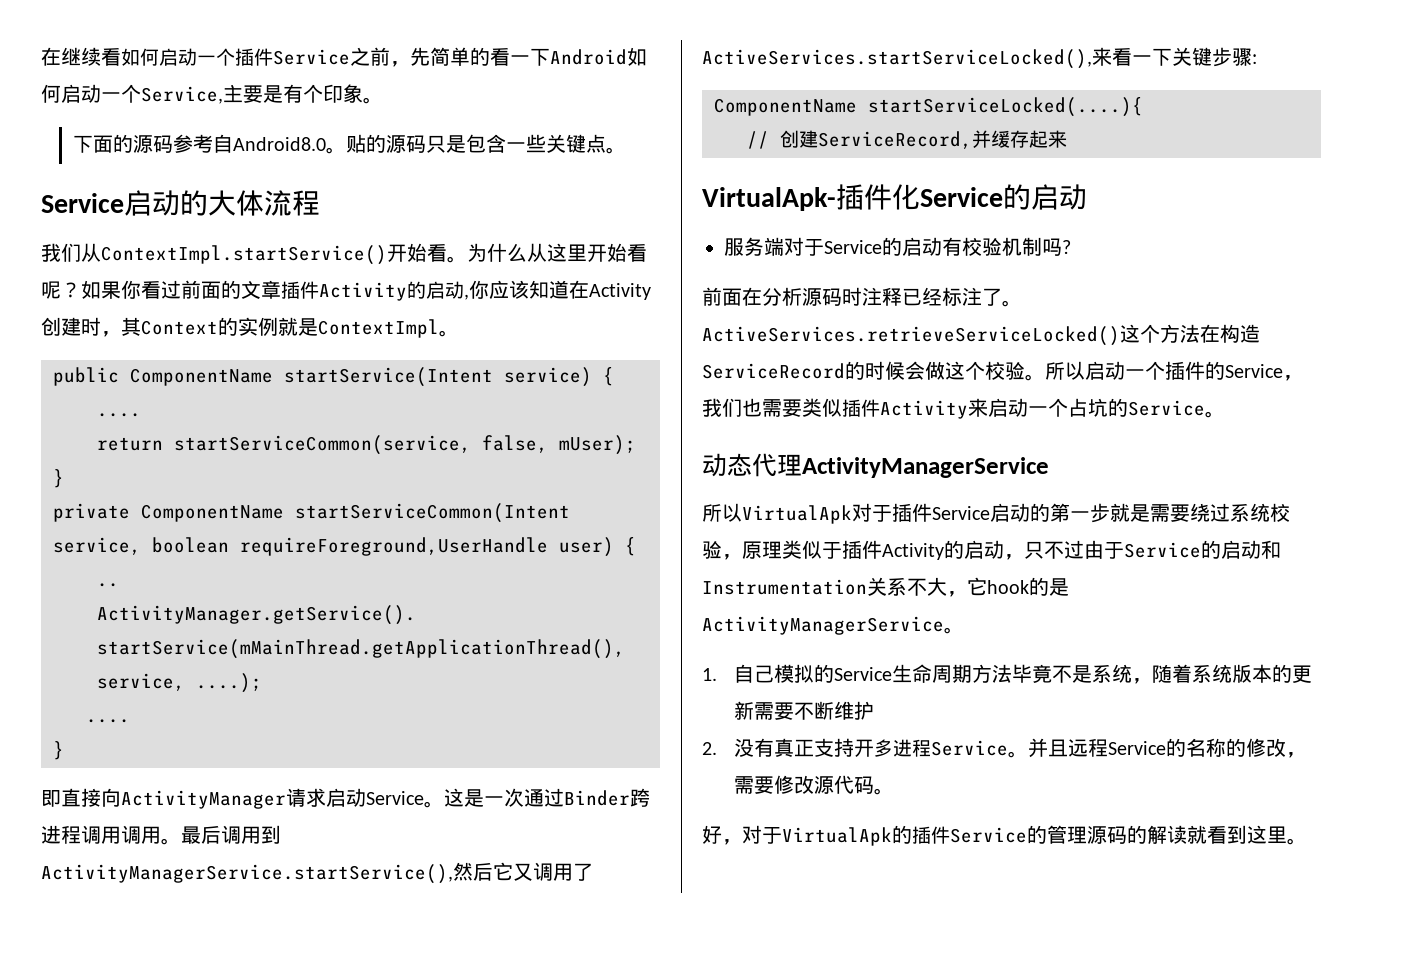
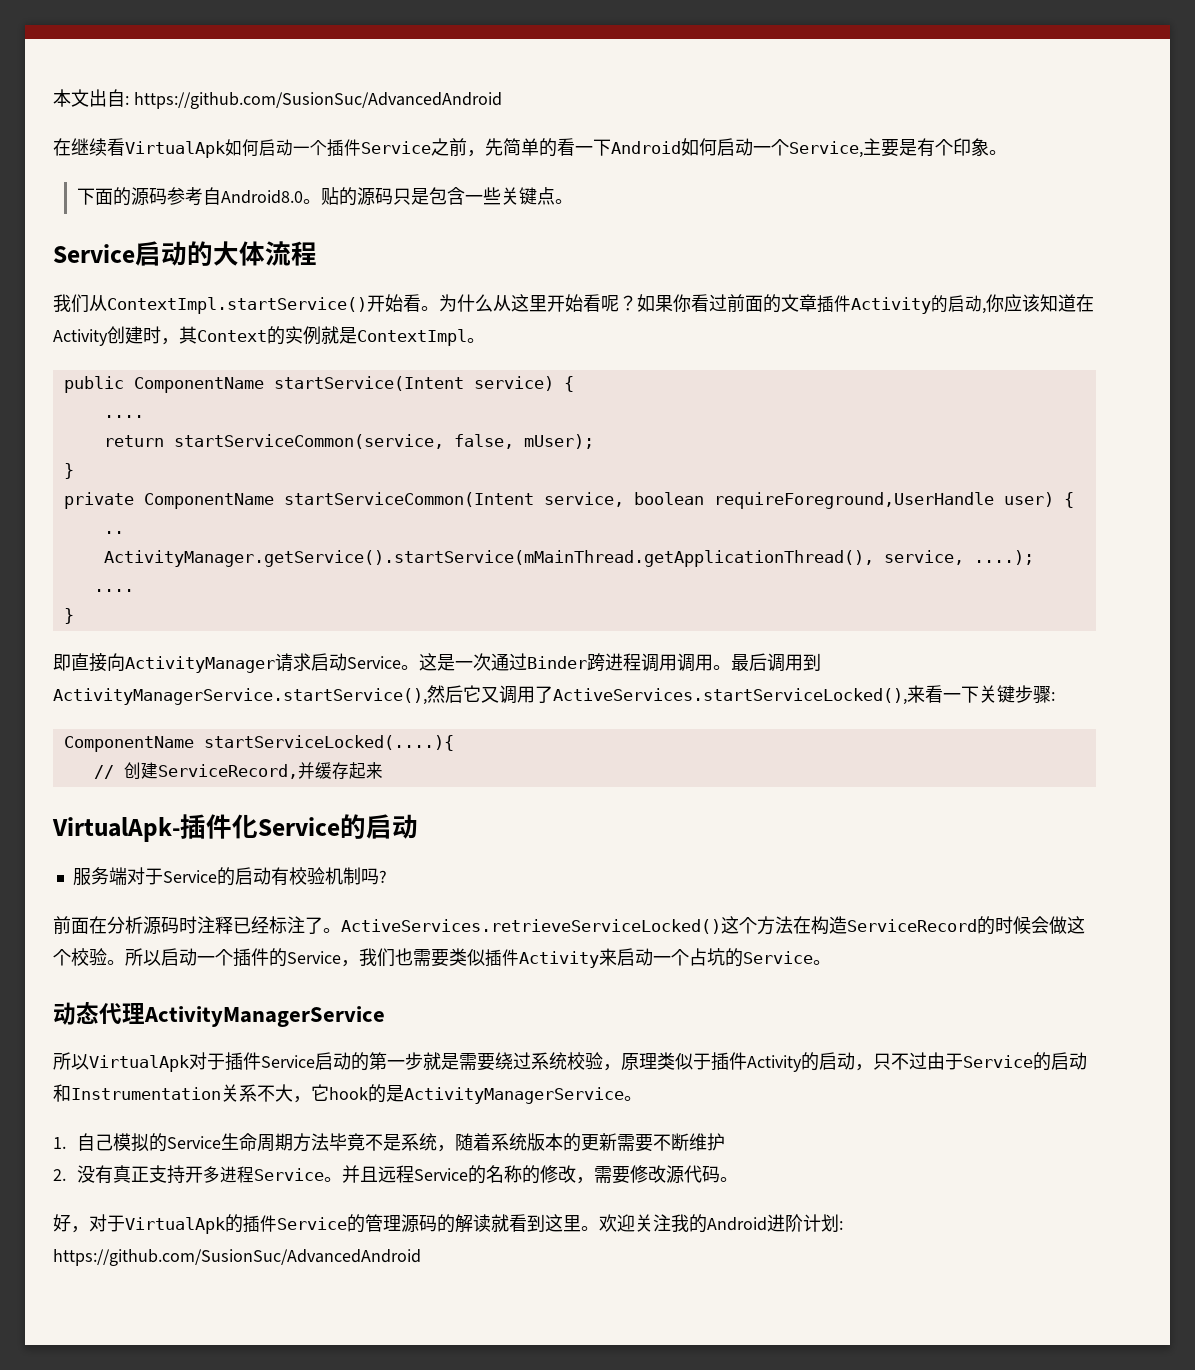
(41, 56) none -> [53,89,502,109] 本文出自: https://github.com/SusionSuc/AdvancedAndroid //
(121, 57) none -> [125,141,225,158] VirtualApk
(1307, 841) none -> [599,1214,843,1233] [53,1249,421,1266] 欢迎关注我的Android进阶计划: https://github.com/SusionSuc/AdvancedAndroid

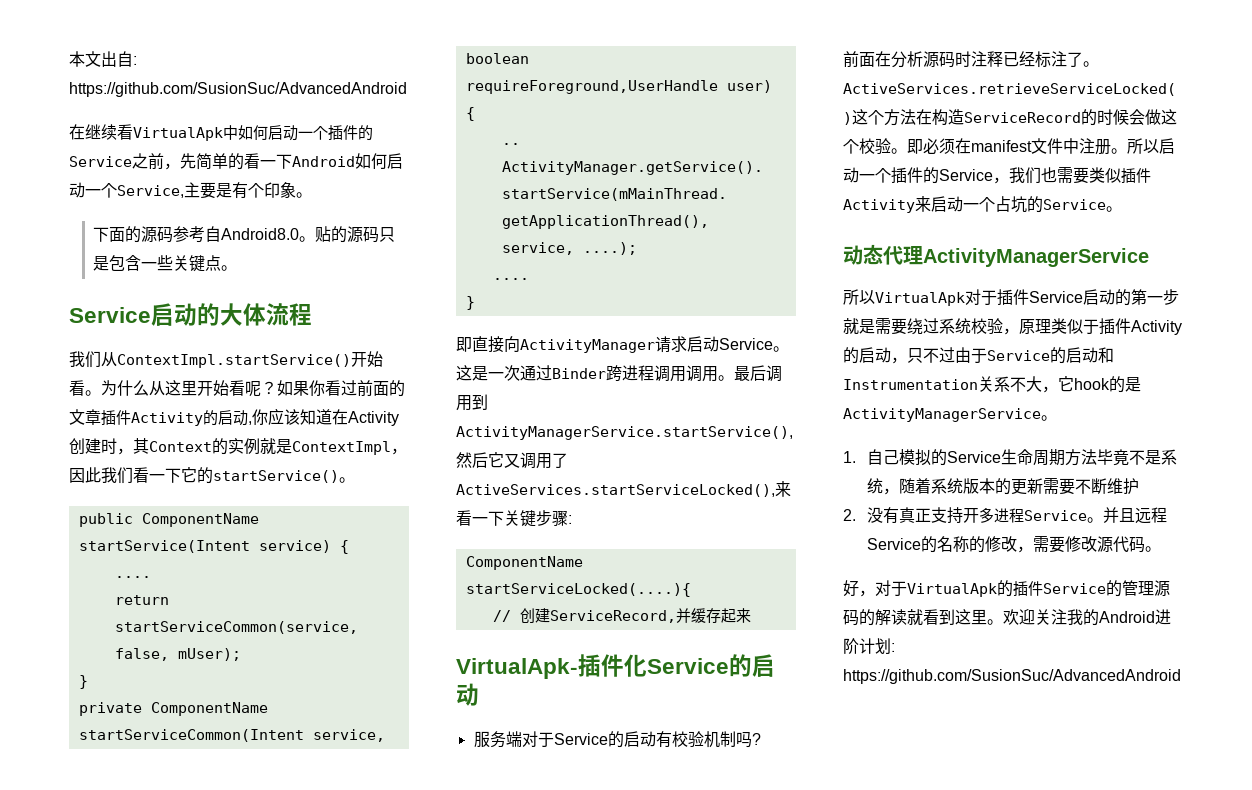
(225, 149) none -> [223,125,238,140] 中
(361, 147) none -> [358,125,373,141] 的
(467, 337) none -> [391,448,407,455] [69,467,339,484] ，因此我们看一下它的startService()
(125, 962) none -> [907,138,1127,155] 即必须在manifest文件中注册。

